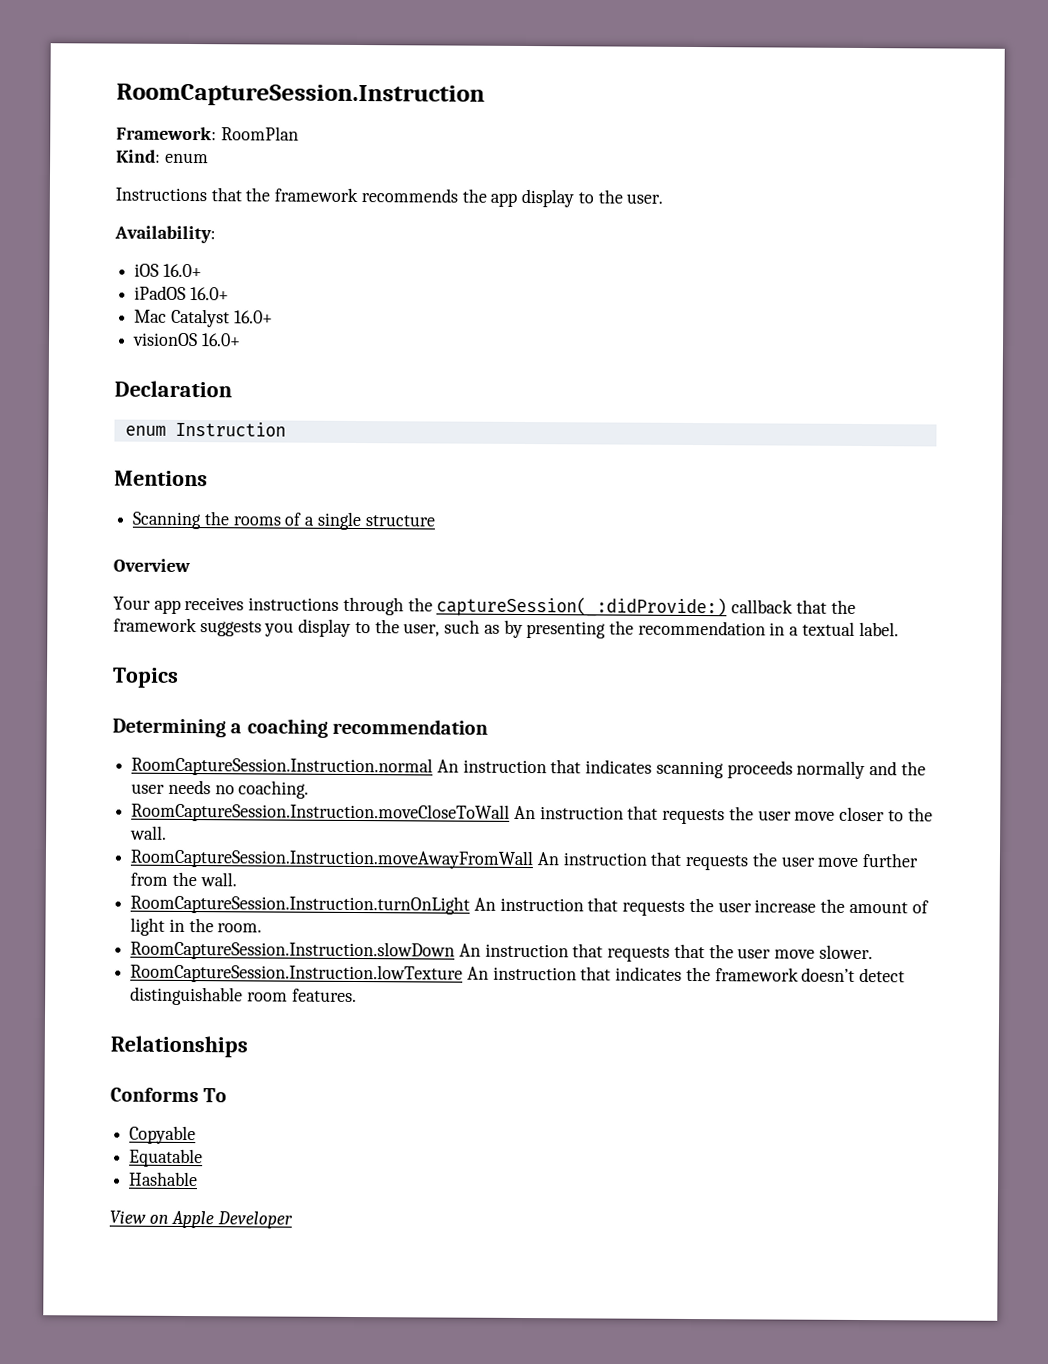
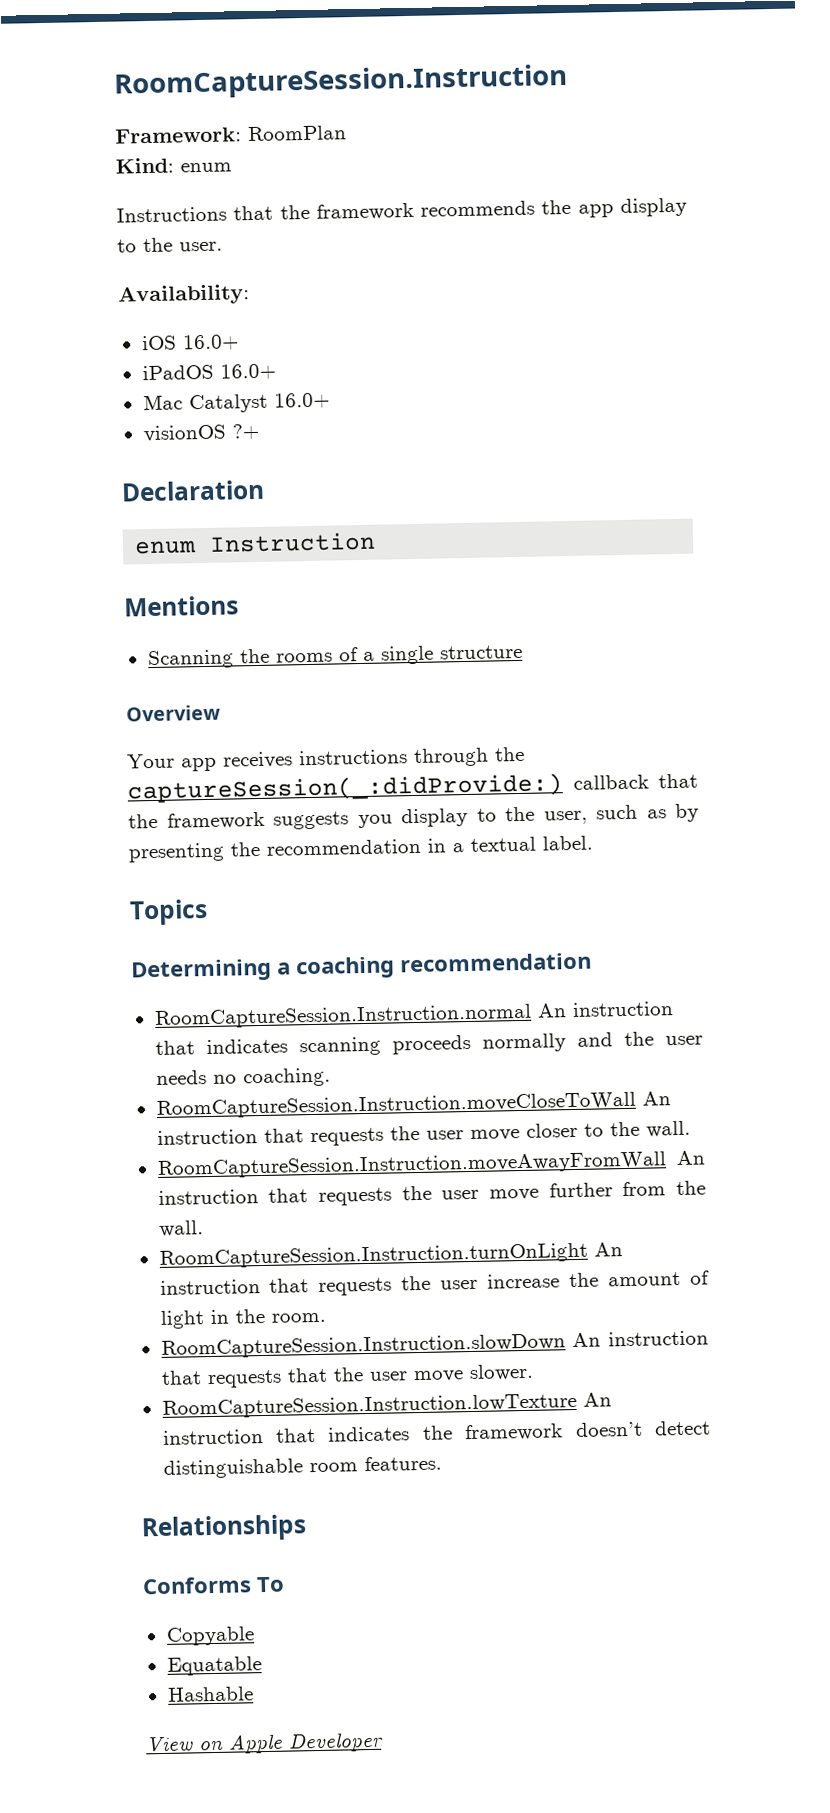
[200,333,241,347] 16.0+ -> [231,423,259,440] ?+

